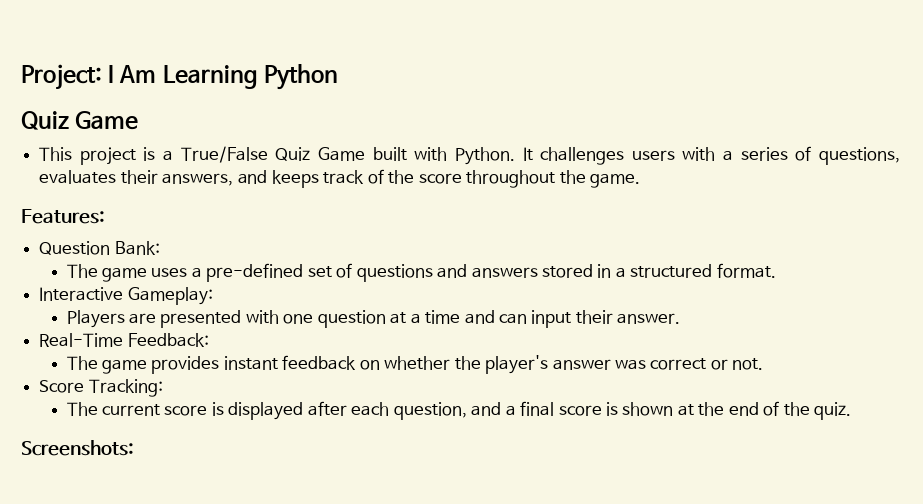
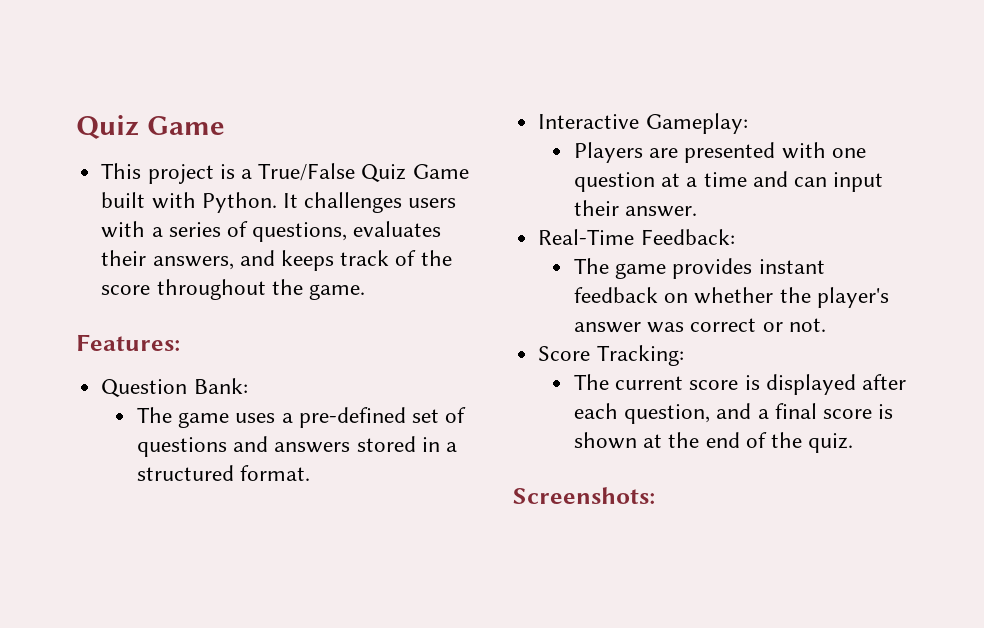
[21,64,338,90] Project: I Am Learning Python // -> (76, 127) none

